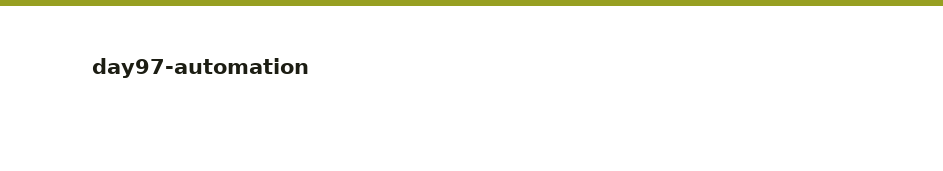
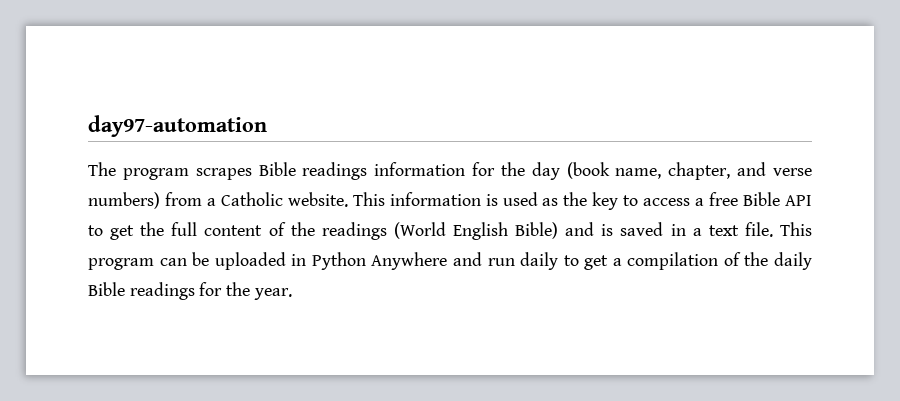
(309, 68) none -> [88,162,812,180] [88,192,813,210] [88,222,812,240] [88,252,812,270] [88,282,292,300] // The program scrapes Bible readings information for the day (book name, chapter, and verse numbers) from a Catholic website. This information is used as the key to access a free Bible API to get the full content of the readings (World English Bible) and is saved in a text file. This program can be uploaded in Python Anywhere and run daily to get a compilation of the daily Bible readings for the year.

